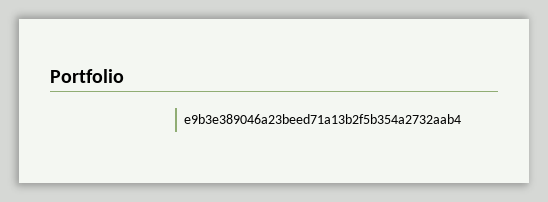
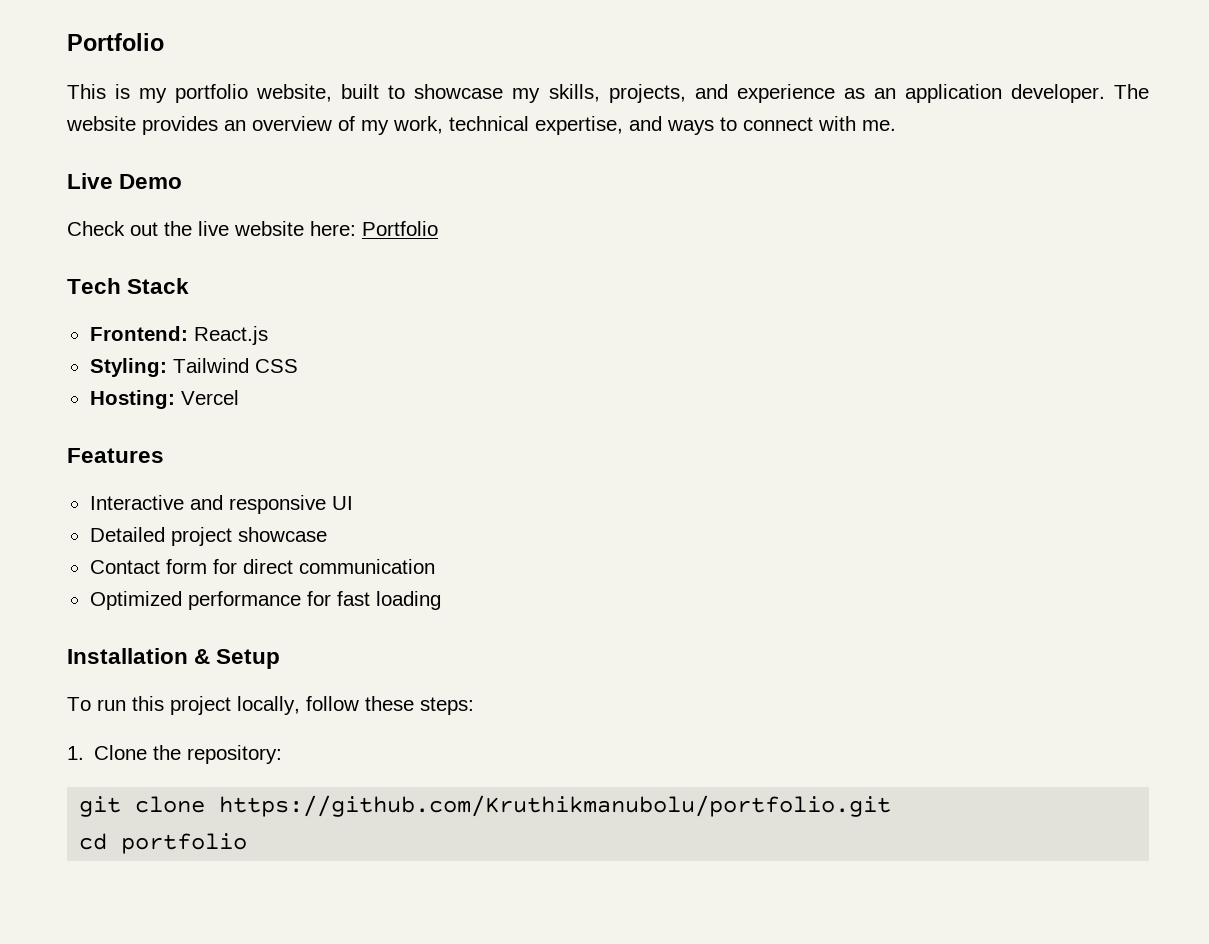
[50,69,124,83] [184,114,462,124] Portfolio // e9b3e389046a23beed71a13b2f5b354a2732aab4 -> [67,33,164,51] [67,84,1149,103] [66,116,896,135] [67,173,183,189] [67,221,438,236] [67,278,190,294] [89,326,268,345] [89,358,298,377] [89,390,239,409] [67,448,164,463] [89,495,353,514] [89,527,327,546] [89,559,435,574] [89,591,441,610] [67,648,281,669] [67,696,474,715] [67,745,283,764] [79,795,892,817] [79,833,248,854] Portfolio // This is my portfolio website, built to showcase my skills, projects, and experience as an application developer. The website provides an overview of my work, technical expertise, and ways to connect with me. // Live Demo // Check out the live website here: Portfolio // Tech Stack // Frontend: React.js // Styling: Tailwind CSS // Hosting: Vercel // Features // Interactive and responsive UI // Detailed project showcase // Contact form for direct communication // Optimized performance for fast loading // Installation & Setup // To run this project locally, follow these steps: // 1. Clone the repository: // git clone https://github.com/Kruthikmanubolu/portfolio.git // cd portfolio

